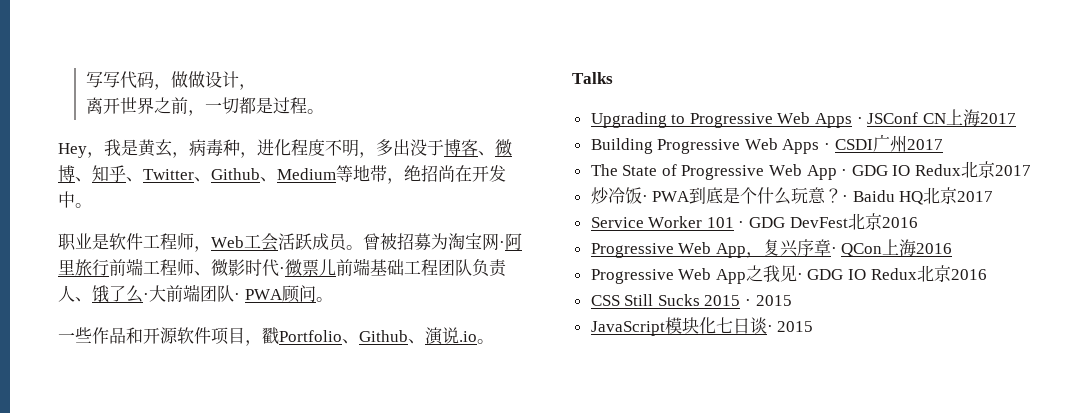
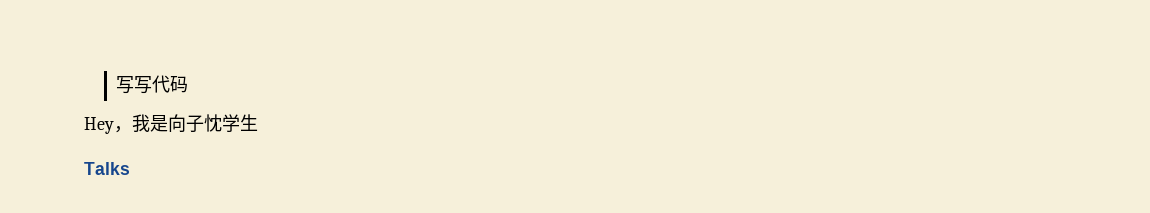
[153,71,256,90] [85,97,324,116] [58,139,512,158] [58,165,506,184] [58,191,92,208] [58,232,522,252] [58,258,507,277] [58,284,333,303] [58,327,494,346] [572,72,613,84] [590,109,1016,128] [590,134,943,154] [590,161,1032,180] [590,187,994,205] [590,213,918,230] [590,239,953,258] [590,265,987,284] [590,294,792,306] [590,317,814,336] ，做做设计， // 离开世界之前，一切都是过程。 // Hey，我是黄玄，病毒种，进化程度不明，多出没于博客、微博、知乎、Twitter、Github、Medium等地带，绝招尚在开发中。 // 职业是软件工程师，Web工会活跃成员。曾被招募为淘宝网·阿里旅行前端工程师、微影时代·微票儿前端基础工程团队负责人、饿了么·大前端团队· PWA顾问。 // 一些作品和开源软件项目，戳Portfolio、Github、演说.io。 // Talks // Upgrading to Progressive Web Apps · JSConf CN上海2017 // Building Progressive Web Apps · CSDI广州2017 // The State of Progressive Web App · GDG IO Redux北京2017 // 炒冷饭· PWA到底是个什么玩意？· Baidu HQ北京2017 // Service Worker 101 · GDG DevFest北京2016 // Progressive Web App，复兴序章· QCon上海2016 // Progressive Web App之我见· GDG IO Redux北京2016 // CSS Still Sucks 2015 · 2015 // JavaScript模块化七日谈· 2015 -> [84,114,258,134] [84,162,130,175] // Hey，我是向子忱学生 // Talks

